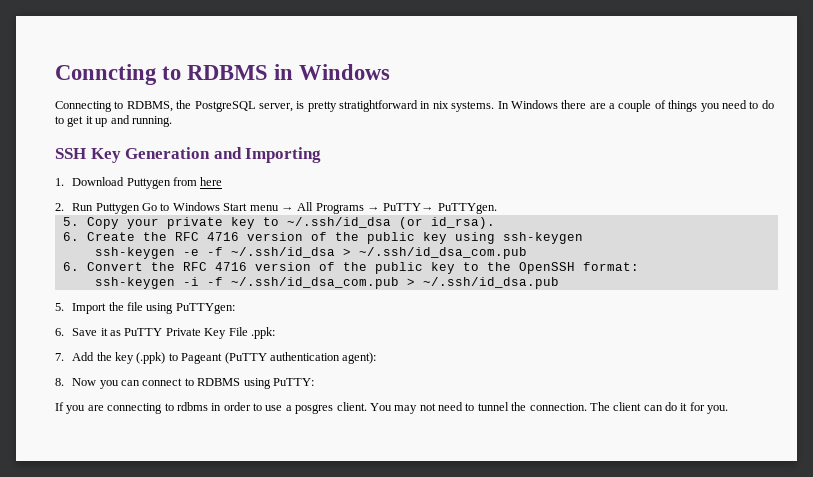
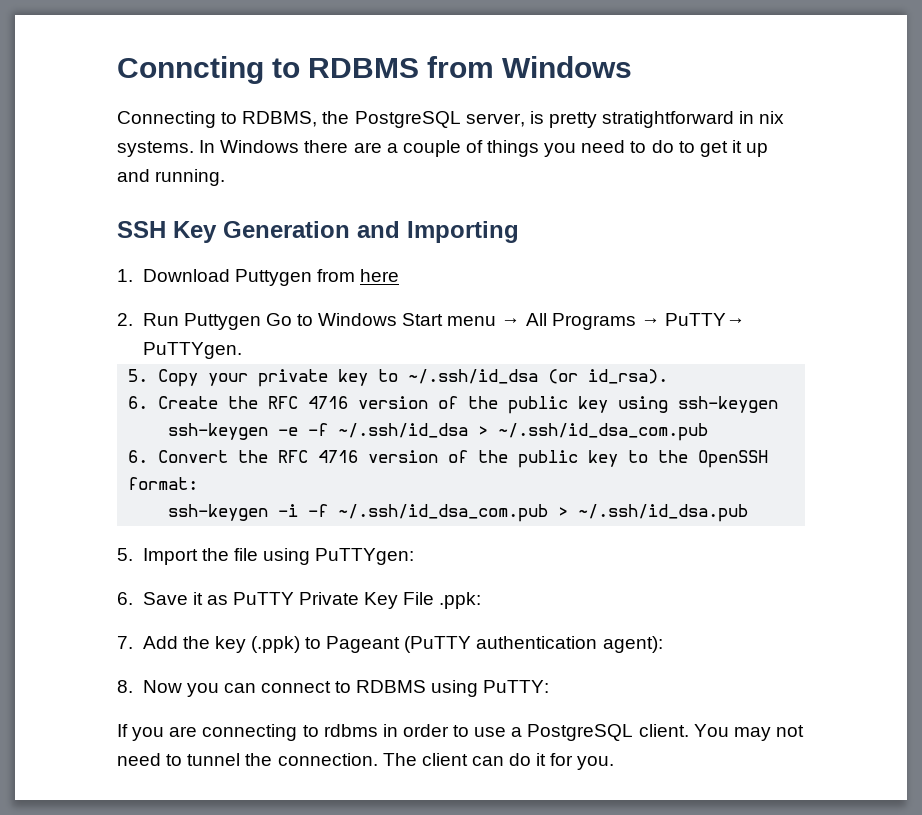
[274,64,294,80] in -> [427,56,495,78] from
[295,404,334,414] posgres -> [527,724,634,741] PostgreSQL

